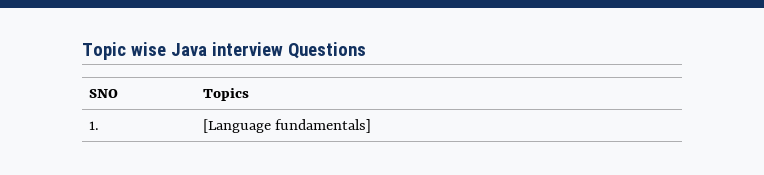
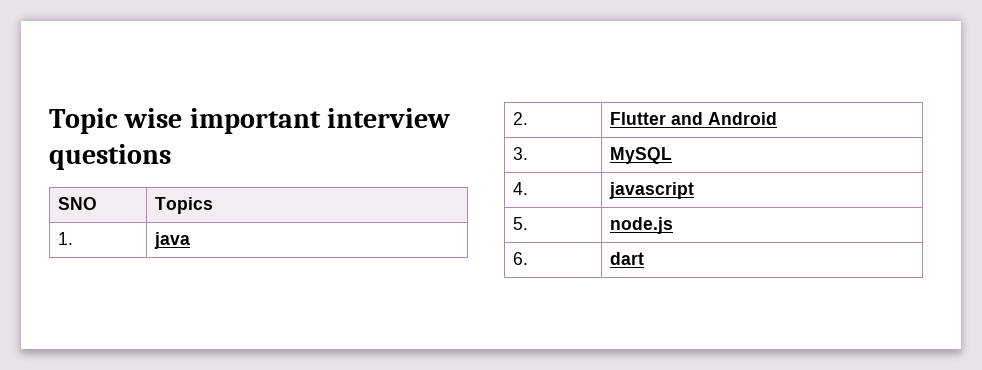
[170,42,366,59] Java interview Questions -> [189,108,451,134] [49,144,171,170] important interview questions
[202,119,372,133] [Language fundamentals] -> [153,232,190,249] [512,112,528,125] [609,112,777,125] [512,147,528,160] [609,147,672,164] [512,182,528,195] [608,182,694,199] [512,217,528,230] [609,217,673,234] [512,252,528,265] [609,252,644,265] java // 2. | Flutter and Android // 3. | MySQL // 4. | javascript // 5. | node.js // 6. | dart

